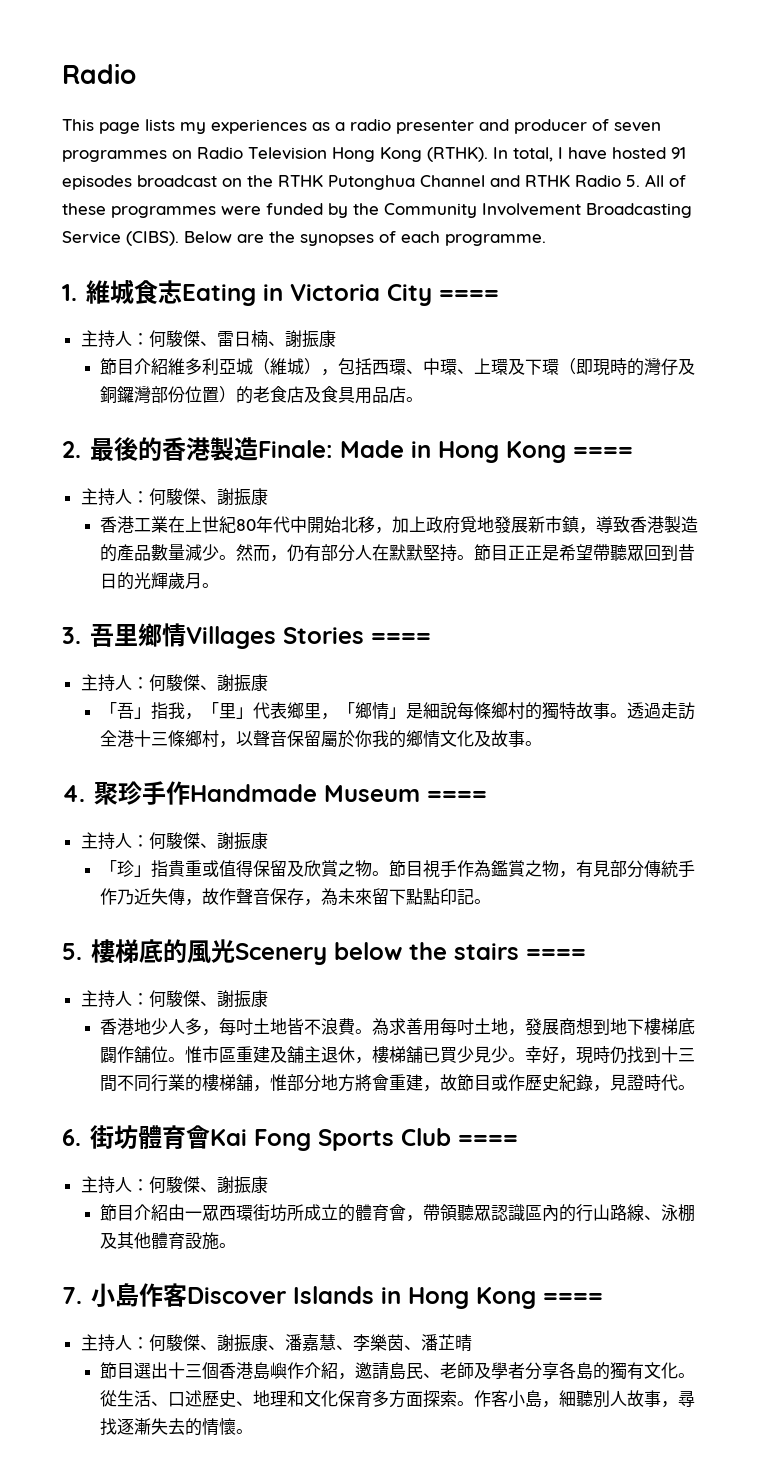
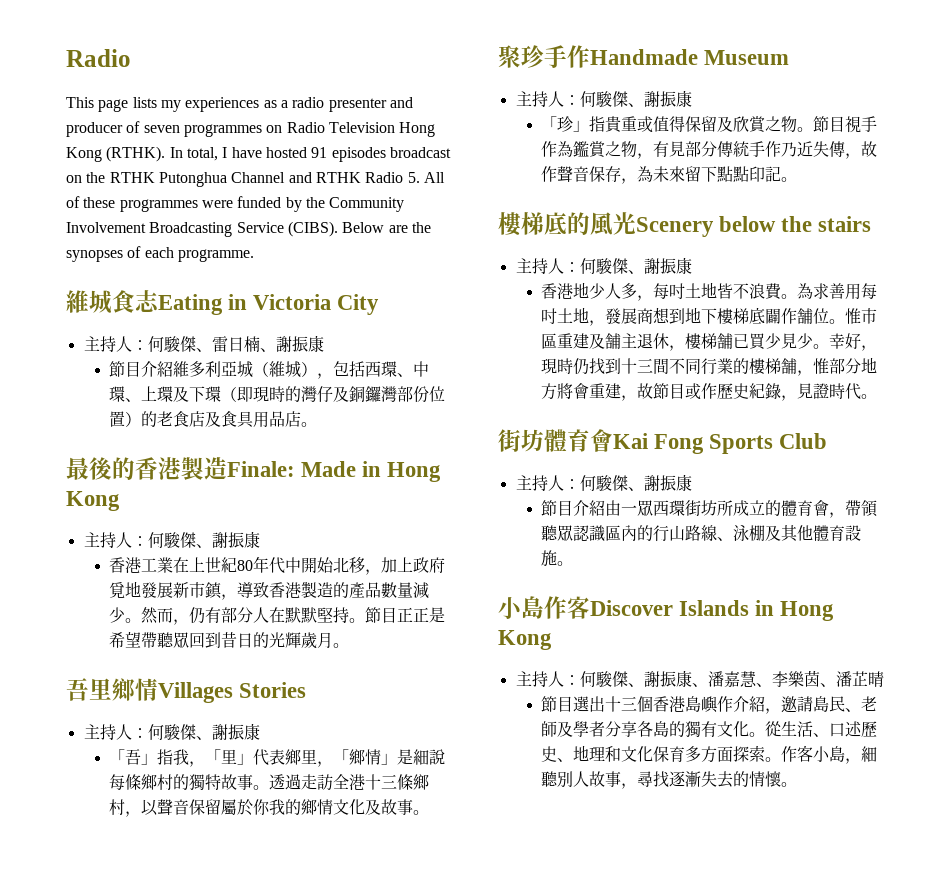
[62,284,77,301] 1. -> (254, 255) none
[438,290,499,301] ==== -> (380, 304) none
[62,441,81,458] 2. -> (318, 424) none
[572,447,633,458] ==== -> (120, 501) none
[62,627,81,644] 3. -> (350, 645) none
[370,633,431,644] ==== -> (307, 690) none
[62,785,85,802] 4. -> (430, 812) none
[426,791,487,802] ==== -> (790, 57) none
[62,943,82,960] 5. -> (798, 179) none
[525,949,586,960] ==== -> (872, 224) none
[62,1129,81,1146] 6. -> (878, 396) none
[457,1135,518,1146] ==== -> (828, 441) none
[62,1287,82,1304] 7. -> (574, 563) none
[542,1293,603,1304] ==== -> (552, 640) none

